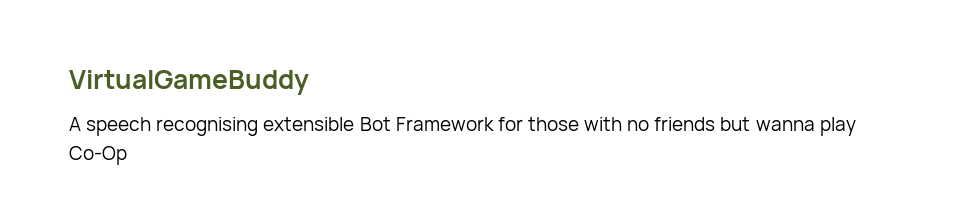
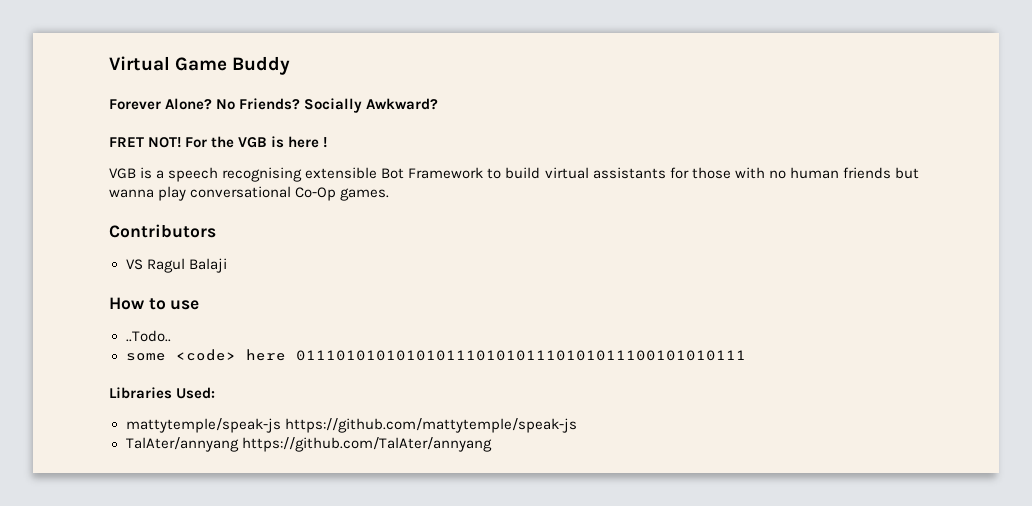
[69,70,309,95] [69,117,81,131] VirtualGameBuddy // A -> [109,56,291,75] [109,98,439,113] [109,136,328,148] [109,167,165,179] Virtual Game Buddy // Forever Alone? No Friends? Socially Awkward? // FRET NOT! For the VGB is here ! // VGB is a
(494, 124) none -> [487,167,666,179] to build virtual assistants
(650, 125) none -> [789,167,839,179] human
[69,146,127,165] Co-Op -> [190,186,390,201] [109,224,216,238] [125,258,227,273] [109,297,200,310] [125,330,171,342] [125,349,746,361] [109,387,216,399] [125,418,577,433] [125,437,492,452] conversational Co-Op games. // Contributors // VS Ragul Balaji // How to use // ..Todo.. // some <code> here 011101010101010111010101110101011100101010111 // Libraries Used: // mattytemple/speak-js https://github.com/mattytemple/speak-js // TalAter/annyang https://github.com/TalAter/annyang

